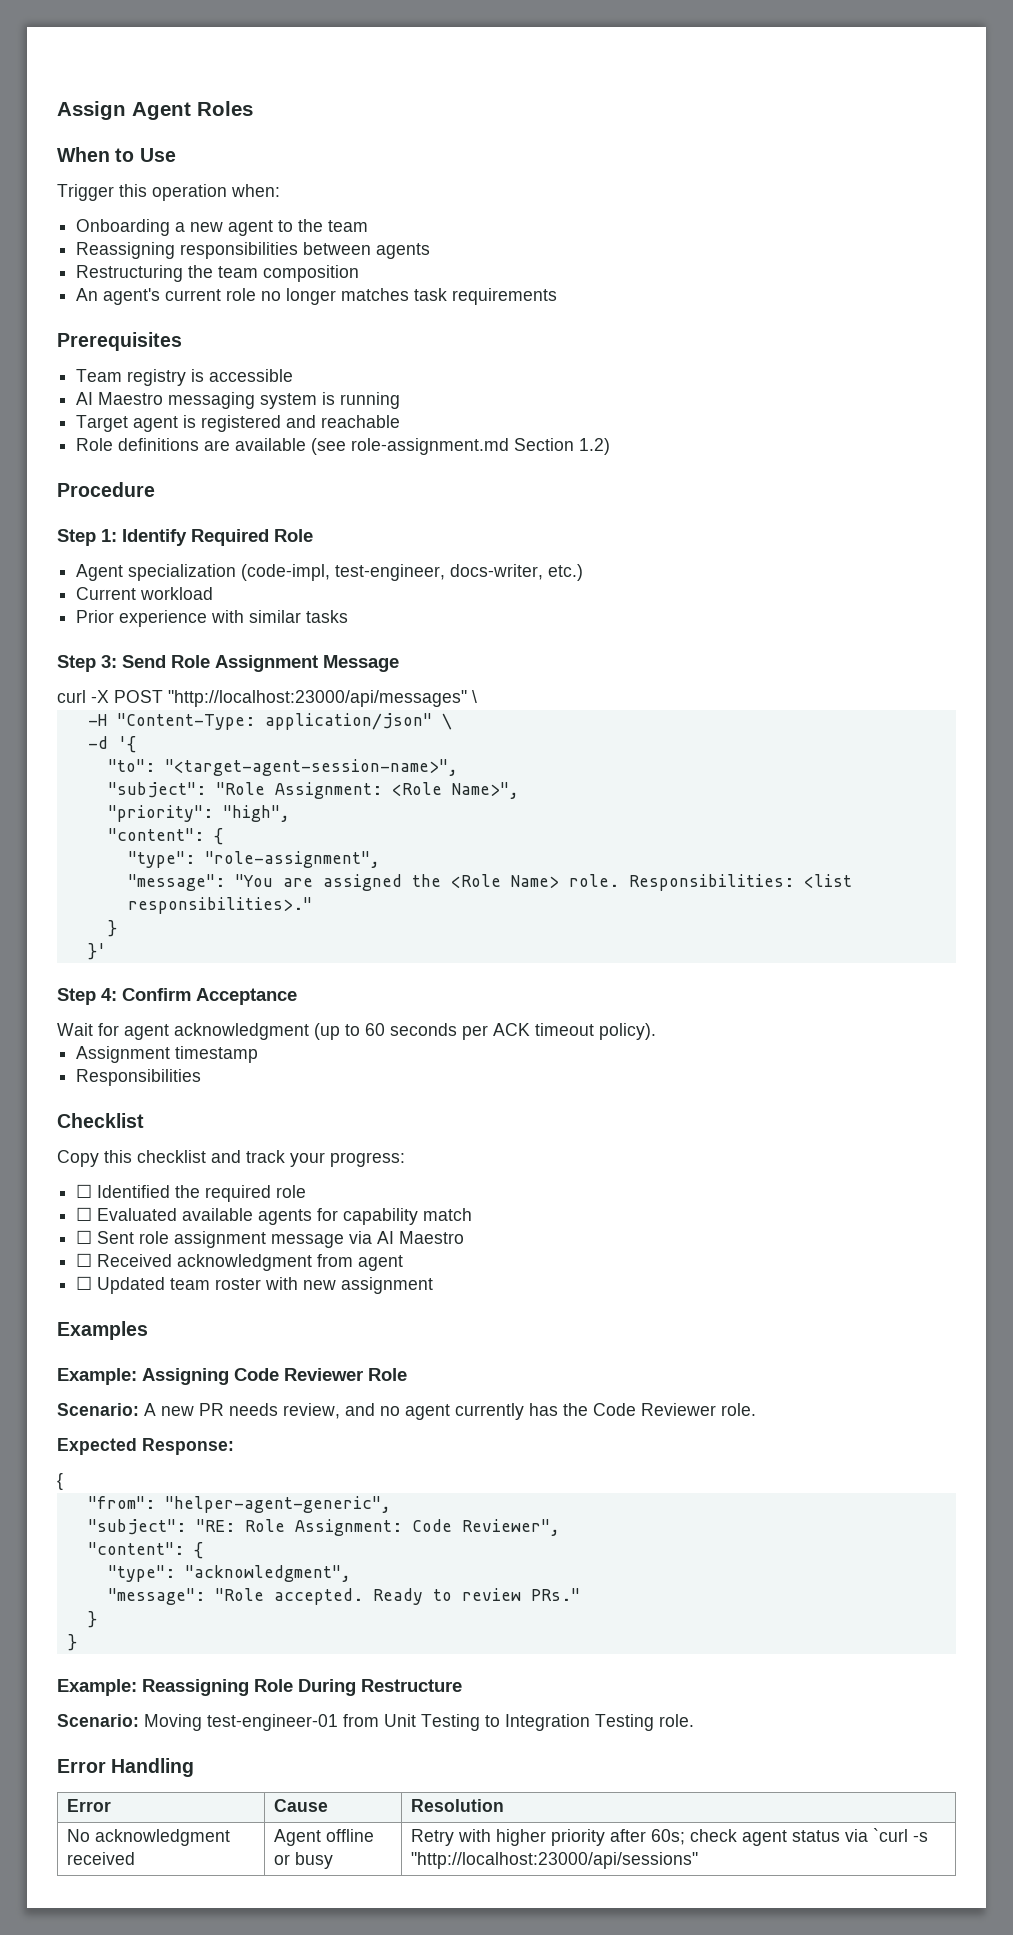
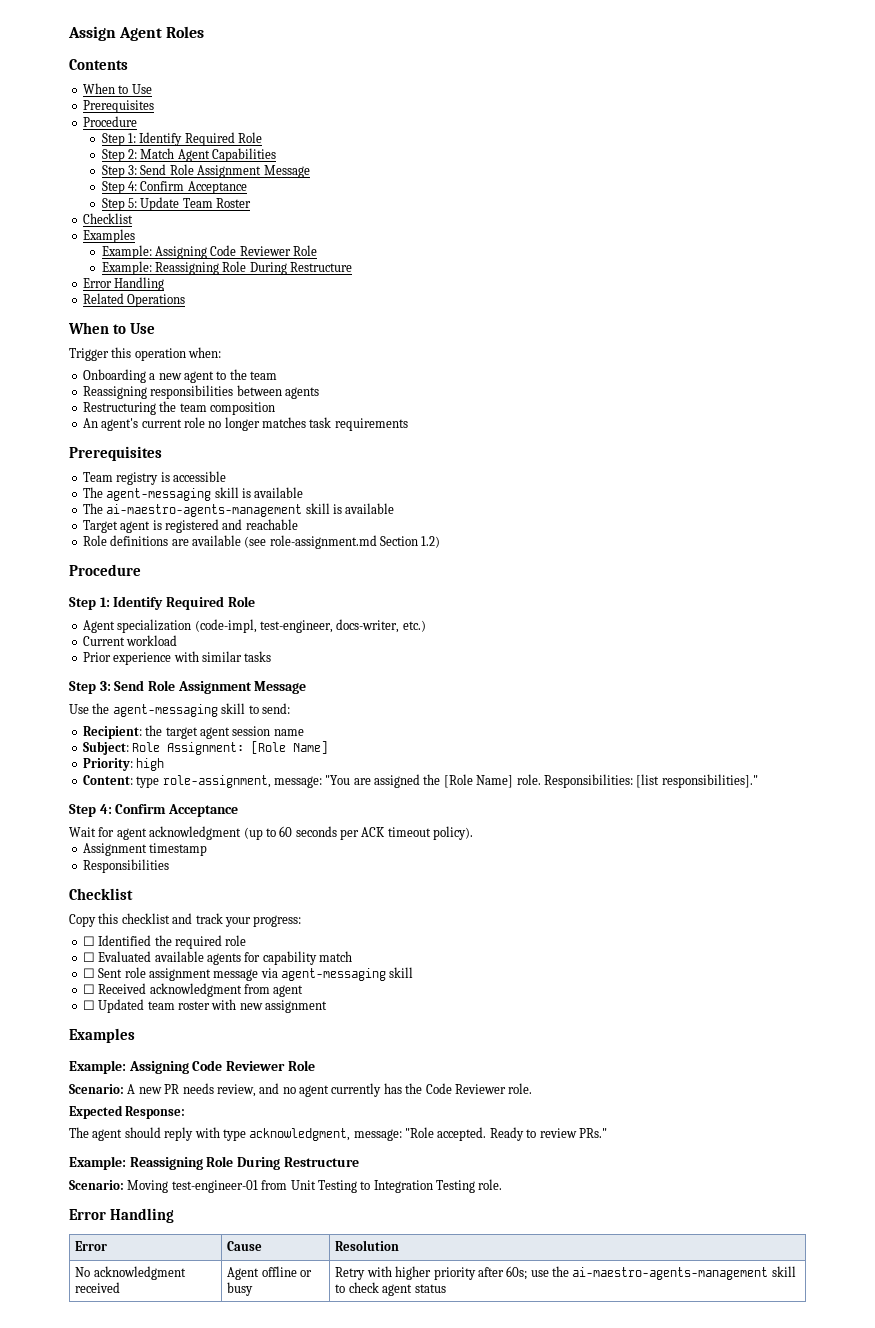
(253, 108) none -> [69,59,128,70] [82,83,152,94] [82,100,154,113] [82,116,137,127] [101,132,263,146] [101,148,277,162] [101,164,310,178] [101,181,247,194] [101,197,252,211] [82,213,133,224] [82,229,135,243] [101,245,318,259] [101,261,353,275] [82,277,165,291] [82,293,186,307] // Contents // When to Use // Prerequisites // Procedure // Step 1: Identify Required Role // Step 2: Match Agent Capabilities // Step 3: Send Role Assignment Message // Step 4: Confirm Acceptance // Step 5: Update Team Roster // Checklist // Examples // Example: Assigning Code Reviewer Role // Example: Reassigning Role During Restructure // Error Handling // Related Operations
[76,392,401,409] AI Maestro messaging system is running -> [82,487,304,501] [82,503,395,517] The agent-messaging skill is available // The ai-maestro-agents-management skill is available
[57,690,477,707] [87,713,452,730] [87,736,136,753] [107,759,458,776] [107,782,519,799] [107,805,290,822] [107,828,223,845] [127,851,380,868] [127,874,852,891] [127,897,312,914] [107,920,117,937] [87,943,106,960] curl -X POST "http://localhost:23000/api/messages" \ // -H "Content-Type: application/json" \ // -d '{ // "to": "<target-agent-session-name>", // "subject": "Role Assignment: <Role Name>", // "priority": "high", // "content": { // "type": "role-assignment", // "message": "You are assigned the <Role Name> role. Responsibilities: <list responsibilities>." // } // }' -> [69,703,290,717] [82,725,304,739] [82,741,329,755] [82,758,165,771] [82,774,758,788] Use the agent-messaging skill to send: // Recipient: the target agent session name // Subject: Role Assignment: [Role Name] // Priority: high // Content: type role-assignment, message: "You are assigned the [Role Name] role. Responsibilities: [list responsibilities]."
[377,1231,465,1244] AI Maestro -> [281,967,414,981] agent-messaging skill
[57,1473,63,1490] [87,1496,391,1513] [87,1519,560,1536] [87,1542,203,1559] [107,1565,351,1582] [107,1588,205,1605] { // "from": "helper-agent-generic", // "subject": "RE: Role Assignment: Code Reviewer", // "content": { // "type": "acknowledgment", // "message": -> [69,1127,402,1141] The agent should reply with type acknowledgment, message:
[87,1611,97,1628] [67,1634,77,1651] // } // } -> (607, 1133) none
[689,1828,928,1846] [410,1852,698,1869] check agent status via `curl -s "http://localhost:23000/api/sessions" -> [530,1266,796,1280] [335,1282,446,1296] use the ai-maestro-agents-management skill to check agent status

